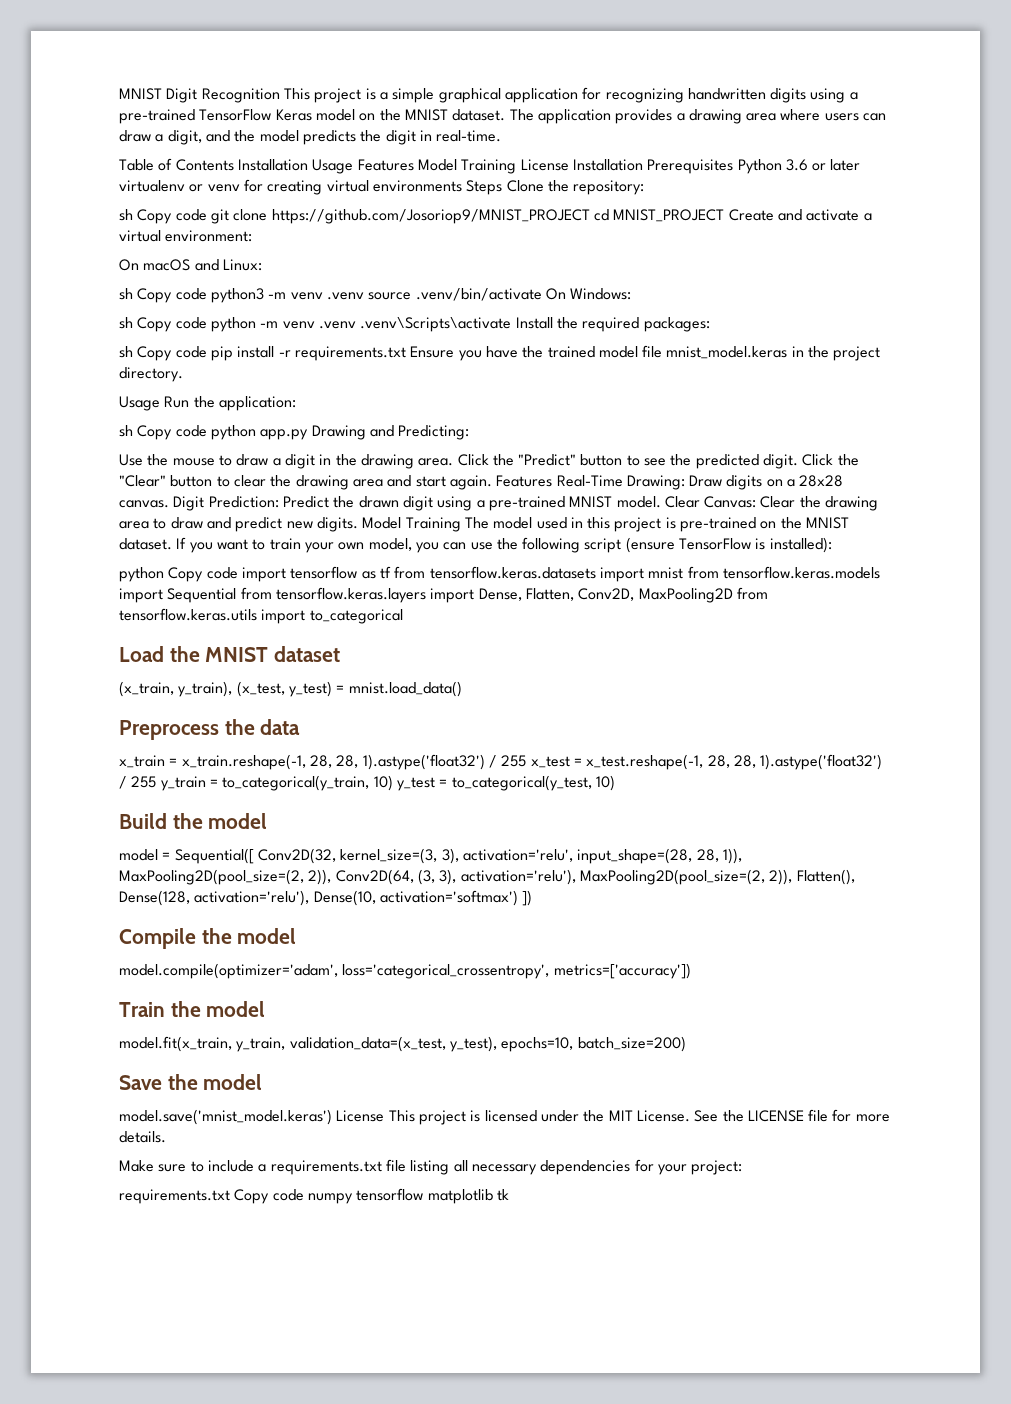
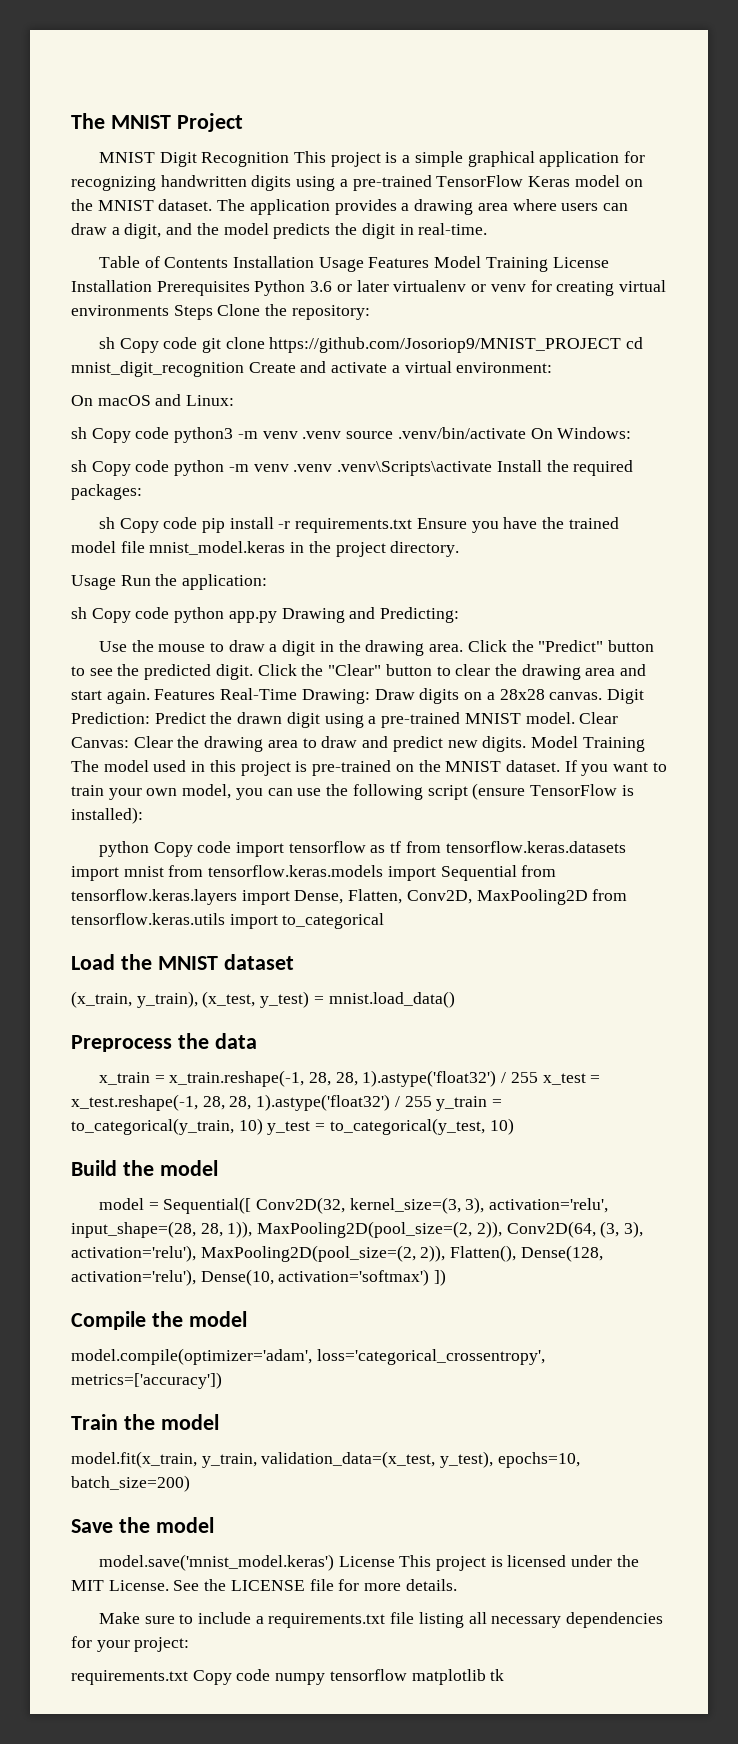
(119, 94) none -> [71,113,243,132] The MNIST Project //
[613,209,725,222] MNIST_PROJECT -> [71,361,244,377] mnist_digit_recognition

